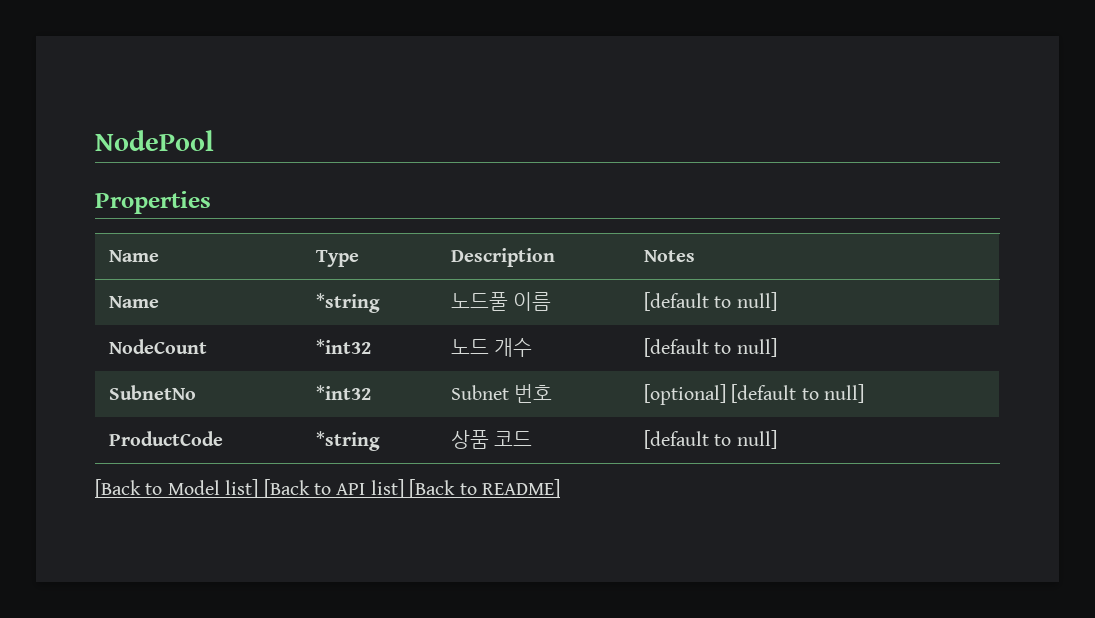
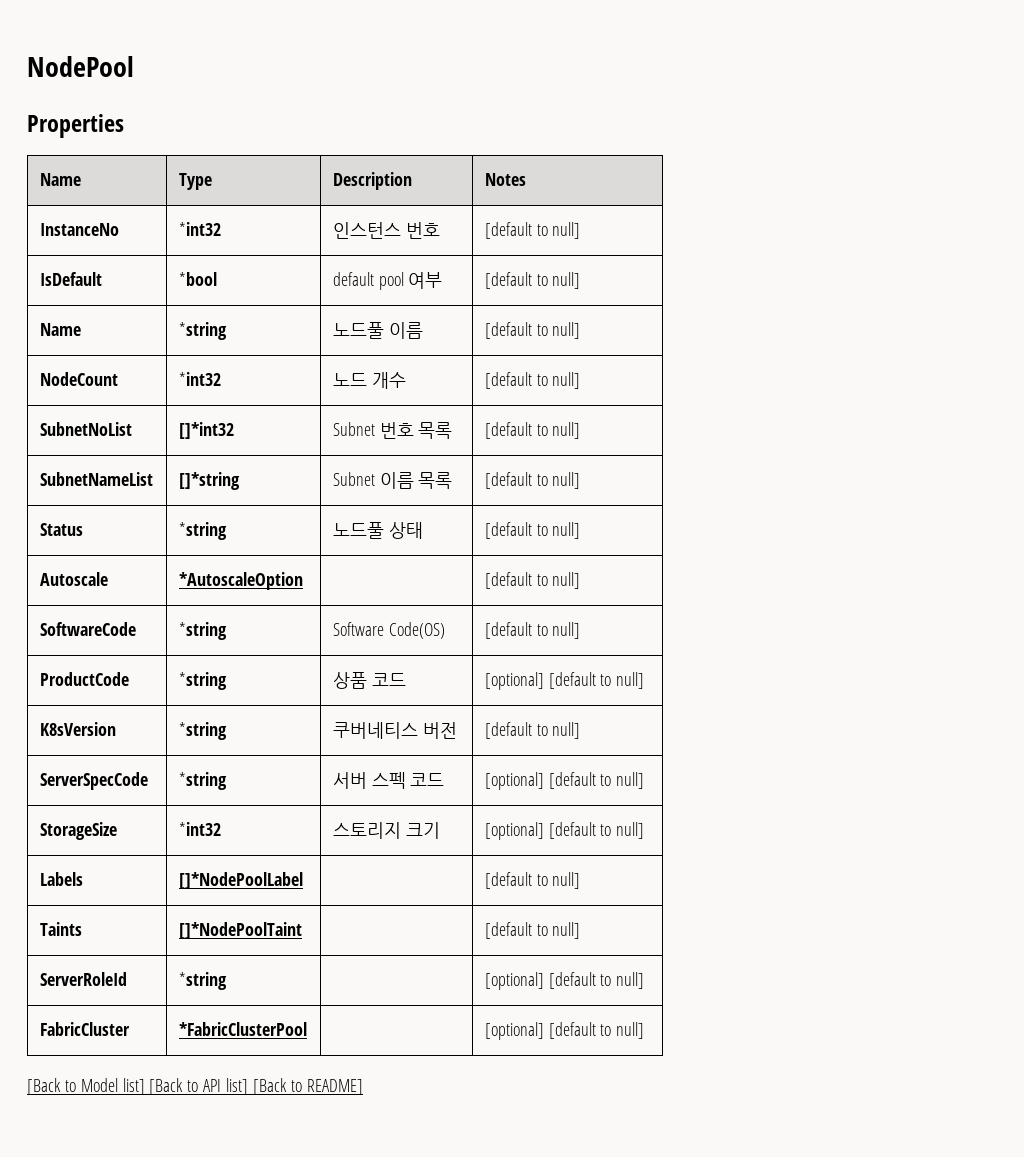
(695, 256) none -> [39,223,119,236] [178,222,221,236] [332,222,440,239] [484,222,581,239] [39,272,102,286] [178,272,217,286] [332,272,443,290] [484,272,581,289] // InstanceNo | *int32 | 인스턴스 번호 | [default to null] // IsDefault | *bool | default pool 여부 | [default to null]
[108,385,196,400] [315,385,371,400] SubnetNo | *int32 -> [39,422,132,436] [178,422,234,439] SubnetNoList | []*int32
[643,384,726,405] | [optional] -> [418,422,453,439] [484,422,581,439] [39,472,153,486] [178,472,240,490] [332,472,453,489] [484,472,581,489] [39,523,83,536] [178,522,227,540] [332,522,423,539] [484,522,581,539] [39,572,108,586] [178,572,303,590] [484,572,581,589] [39,622,136,636] [178,622,227,640] [332,622,445,639] 목록 | [default to null] // SubnetNameList | []*string | Subnet 이름 목록 | [default to null] // Status | *string | 노드풀 상태 | [default to null] // Autoscale | *AutoscaleOption | | [default to null] // SoftwareCode | *string | Software Code(OS) |
(533, 438) none -> [484,672,645,690] [39,722,116,736] [178,722,227,740] [332,722,457,739] [484,722,581,739] [39,772,148,790] [178,772,227,790] [332,772,445,789] [484,772,645,790] [39,822,117,840] [178,822,221,836] [332,822,440,839] [484,822,645,840] [39,872,83,886] [178,872,303,889] [484,872,581,889] [39,922,82,936] [178,922,302,939] [484,922,581,939] [39,972,127,986] [178,972,227,990] [484,972,645,990] [39,1022,130,1036] [178,1022,307,1036] [484,1022,544,1040] [optional] [default to null] // K8sVersion | *string | 쿠버네티스 버전 | [default to null] // ServerSpecCode | *string | 서버 스펙 코드 | [optional] [default to null] // StorageSize | *int32 | 스토리지 크기 | [optional] [default to null] // Labels | []*NodePoolLabel | | [default to null] // Taints | []*NodePoolTaint | | [default to null] // ServerRoleId | *string | | [optional] [default to null] // FabricCluster | *FabricClusterPool | | [optional]

